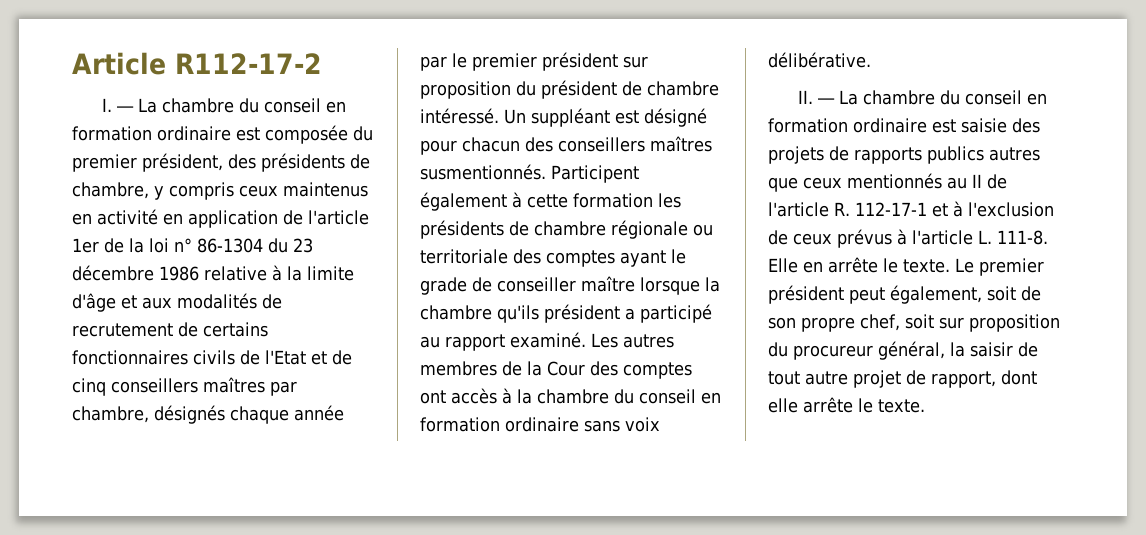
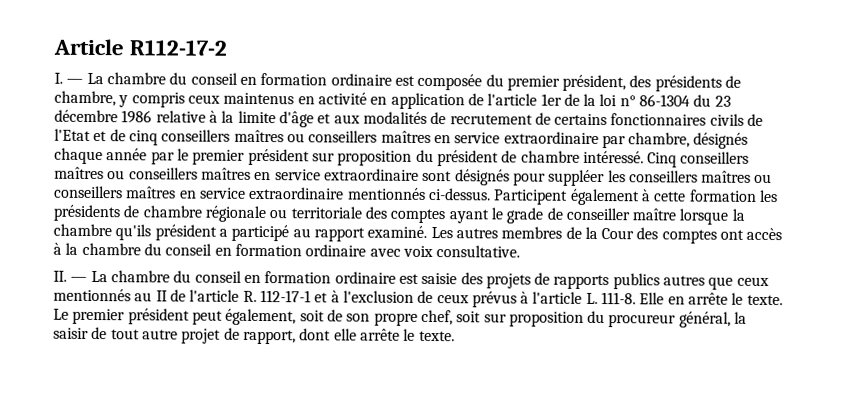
(265, 385) none -> [286,130,599,144] ou conseillers maîtres en service extraordinaire
[504,108,707,127] [420,136,712,155] [420,164,546,180] Un suppléant est désigné pour chacun des conseillers maîtres susmentionnés. -> [647,151,750,168] [54,166,773,187] [54,185,491,201] Cinq conseillers maîtres ou conseillers maîtres en service extraordinaire sont désignés pour suppléer les conseillers maîtres ou conseillers maîtres en service extraordinaire mentionnés ci-dessus.
[584,417,660,432] [768,52,871,68] sans voix délibérative. -> [369,245,521,258] avec voix consultative.

